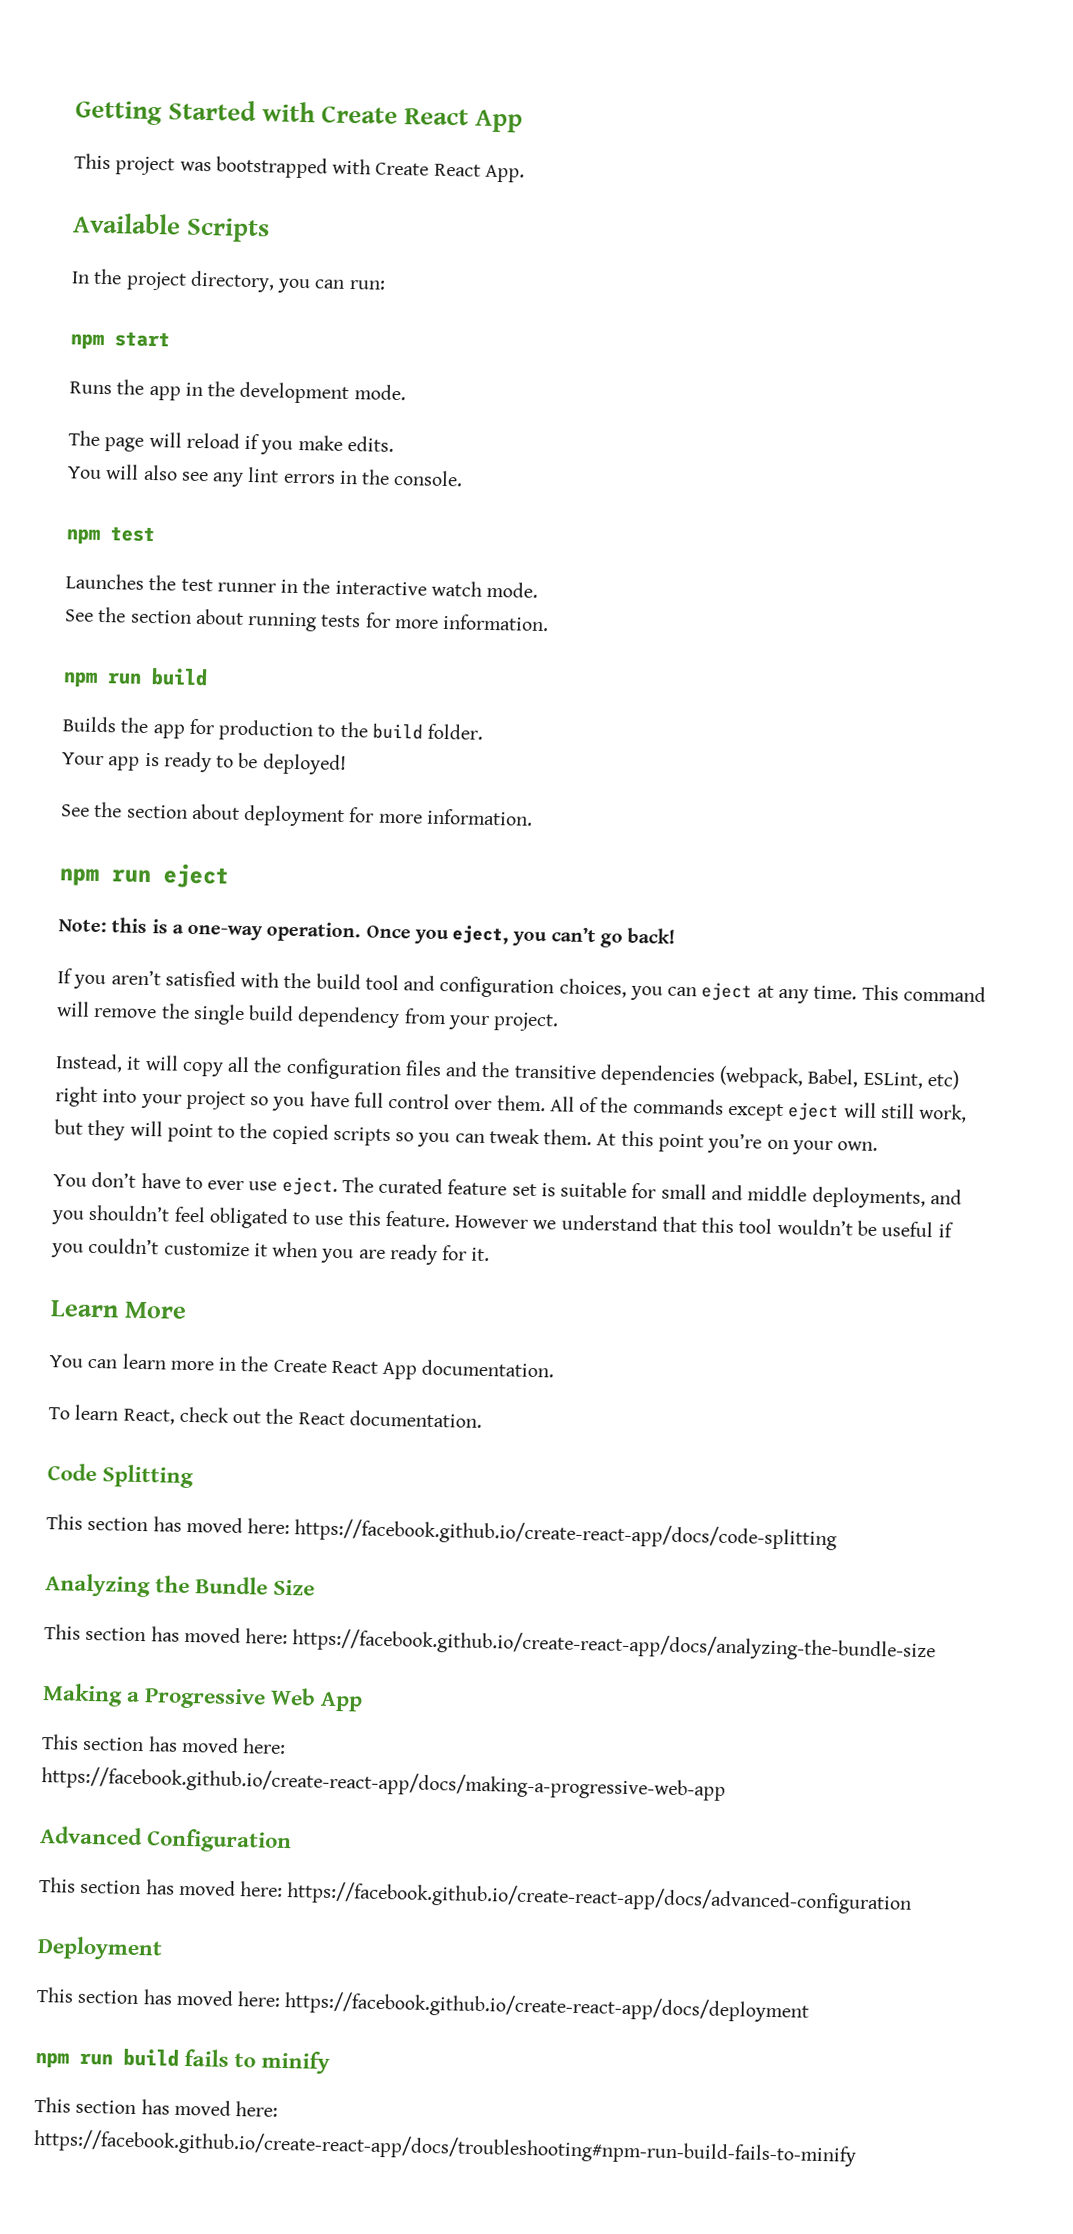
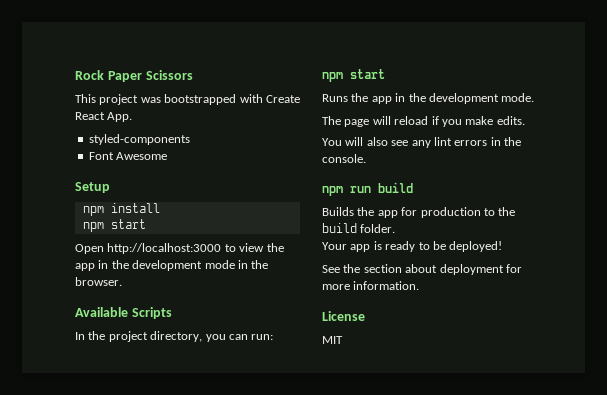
[75,99,524,133] Getting Started with Create React App -> [75,70,193,82] Rock Paper Scissors
(525, 173) none -> [88,134,190,145] [88,152,168,160] [75,182,110,193] [82,203,160,216] [82,219,146,232] [75,243,284,254] [75,260,269,271] [75,277,122,286] // styled-components // Font Awesome // Setup // npm install // npm start // Open http://localhost:3000 to view the app in the development mode in the browser.
[66,526,155,544] [65,573,539,598] [65,606,550,632] // npm test // Launches the test runner in the interactive watch mode. // See the section about running tests for more information. -> (366, 158) none
[59,863,230,889] [58,917,676,948] [57,968,986,1004] [56,1001,560,1032] [55,1053,960,1090] [55,1086,968,1123] [54,1119,879,1156] [53,1171,962,1209] [51,1204,954,1238] [51,1237,491,1265] [50,1300,188,1319] [49,1353,555,1380] [48,1404,482,1428] [47,1463,195,1489] [46,1514,838,1551] [45,1573,316,1598] [44,1624,937,1663] [42,1683,364,1712] [41,1734,287,1755] [41,1766,726,1801] [40,1826,293,1854] [39,1877,913,1915] [37,1935,163,1961] [36,1986,810,2023] [35,2048,331,2074] [34,2096,279,2117] [33,2128,857,2167] npm run eject // Note: this is a one-way operation. Once you eject, you can’t go back! // If you aren’t satisfied with the build tool and configuration choices, you can eject at any time. This command will remove the single build dependency from your project. // Instead, it will copy all the configuration files and the transitive dependencies (webpack, Babel, ESLint, etc) right into your project so you have full control over them. All of the commands except eject will still work, but they will point to the copied scripts so you can tweak them. At this point you’re on your own. // You don’t have to ever use eject. The curated feature set is suitable for small and middle deployments, and you shouldn’t feel obligated to use this feature. However we understand that this tool wouldn’t be useful if you couldn’t customize it when you are ready for it. // Learn More // You can learn more in the Create React App documentation. // To learn React, check out the React documentation. // Code Splitting // This section has moved here: https://facebook.github.io/create-react-app/docs/code-splitting // Analyzing the Bundle Size // This section has moved here: https://facebook.github.io/create-react-app/docs/analyzing-the-bundle-size // Making a Progressive Web App // This section has moved here: https://facebook.github.io/create-react-app/docs/making-a-progressive-web-app // Advanced Configuration // This section has moved here: https://facebook.github.io/create-react-app/docs/advanced-configuration // Deployment // This section has moved here: https://facebook.github.io/create-react-app/docs/deployment // npm run build fails to minify // This section has moved here: https://facebook.github.io/create-react-app/docs/troubleshooting#npm-run-build-fails-to-minify -> [322,311,365,321] [322,336,343,344] License // MIT

